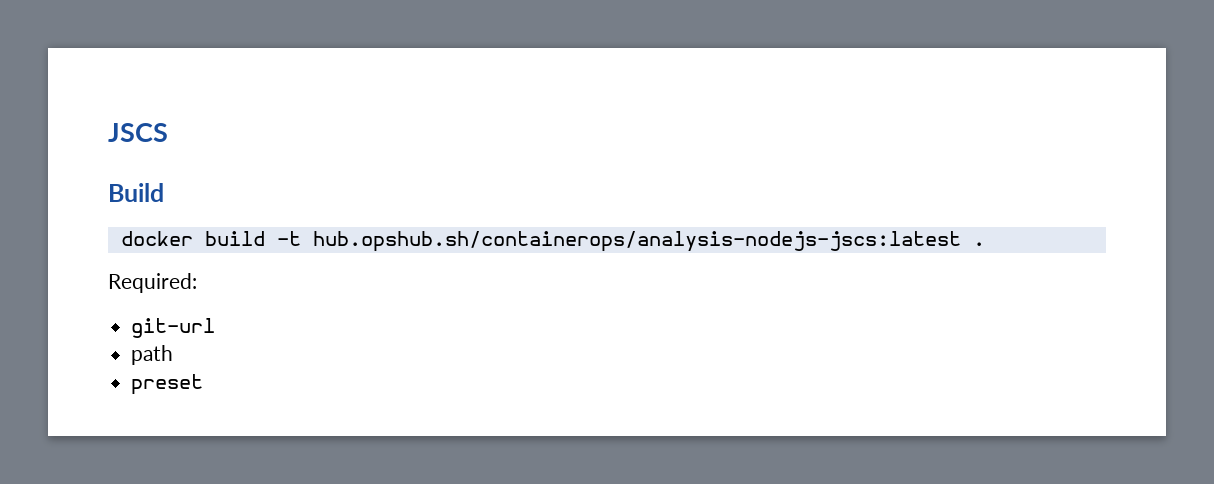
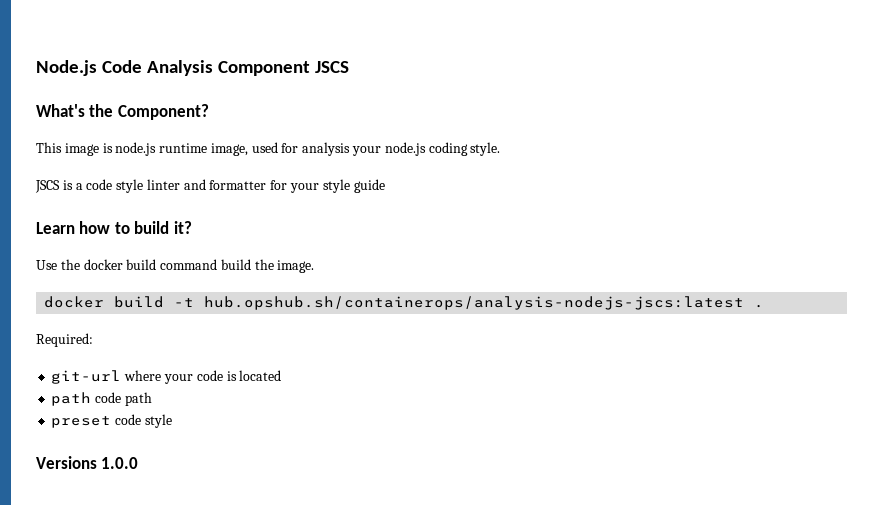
[108,123,168,142] [108,183,164,202] JSCS // Build -> [36,60,349,76] [36,104,209,120] [36,142,501,156] [35,179,385,193] [36,221,192,234] [36,259,315,273] Node.js Code Analysis Component JSCS // What's the Component? // This image is node.js runtime image, used for analysis your node.js coding style. // JSCS is a code style linter and formatter for your style guide // Learn how to build it? // Use the docker build command build the image.
[131,345,174,365] // path -> [124,370,282,384] [51,392,152,406] where your code is located // path code path
(204, 384) none -> [115,414,172,428] [36,456,139,469] code style // Versions 1.0.0

